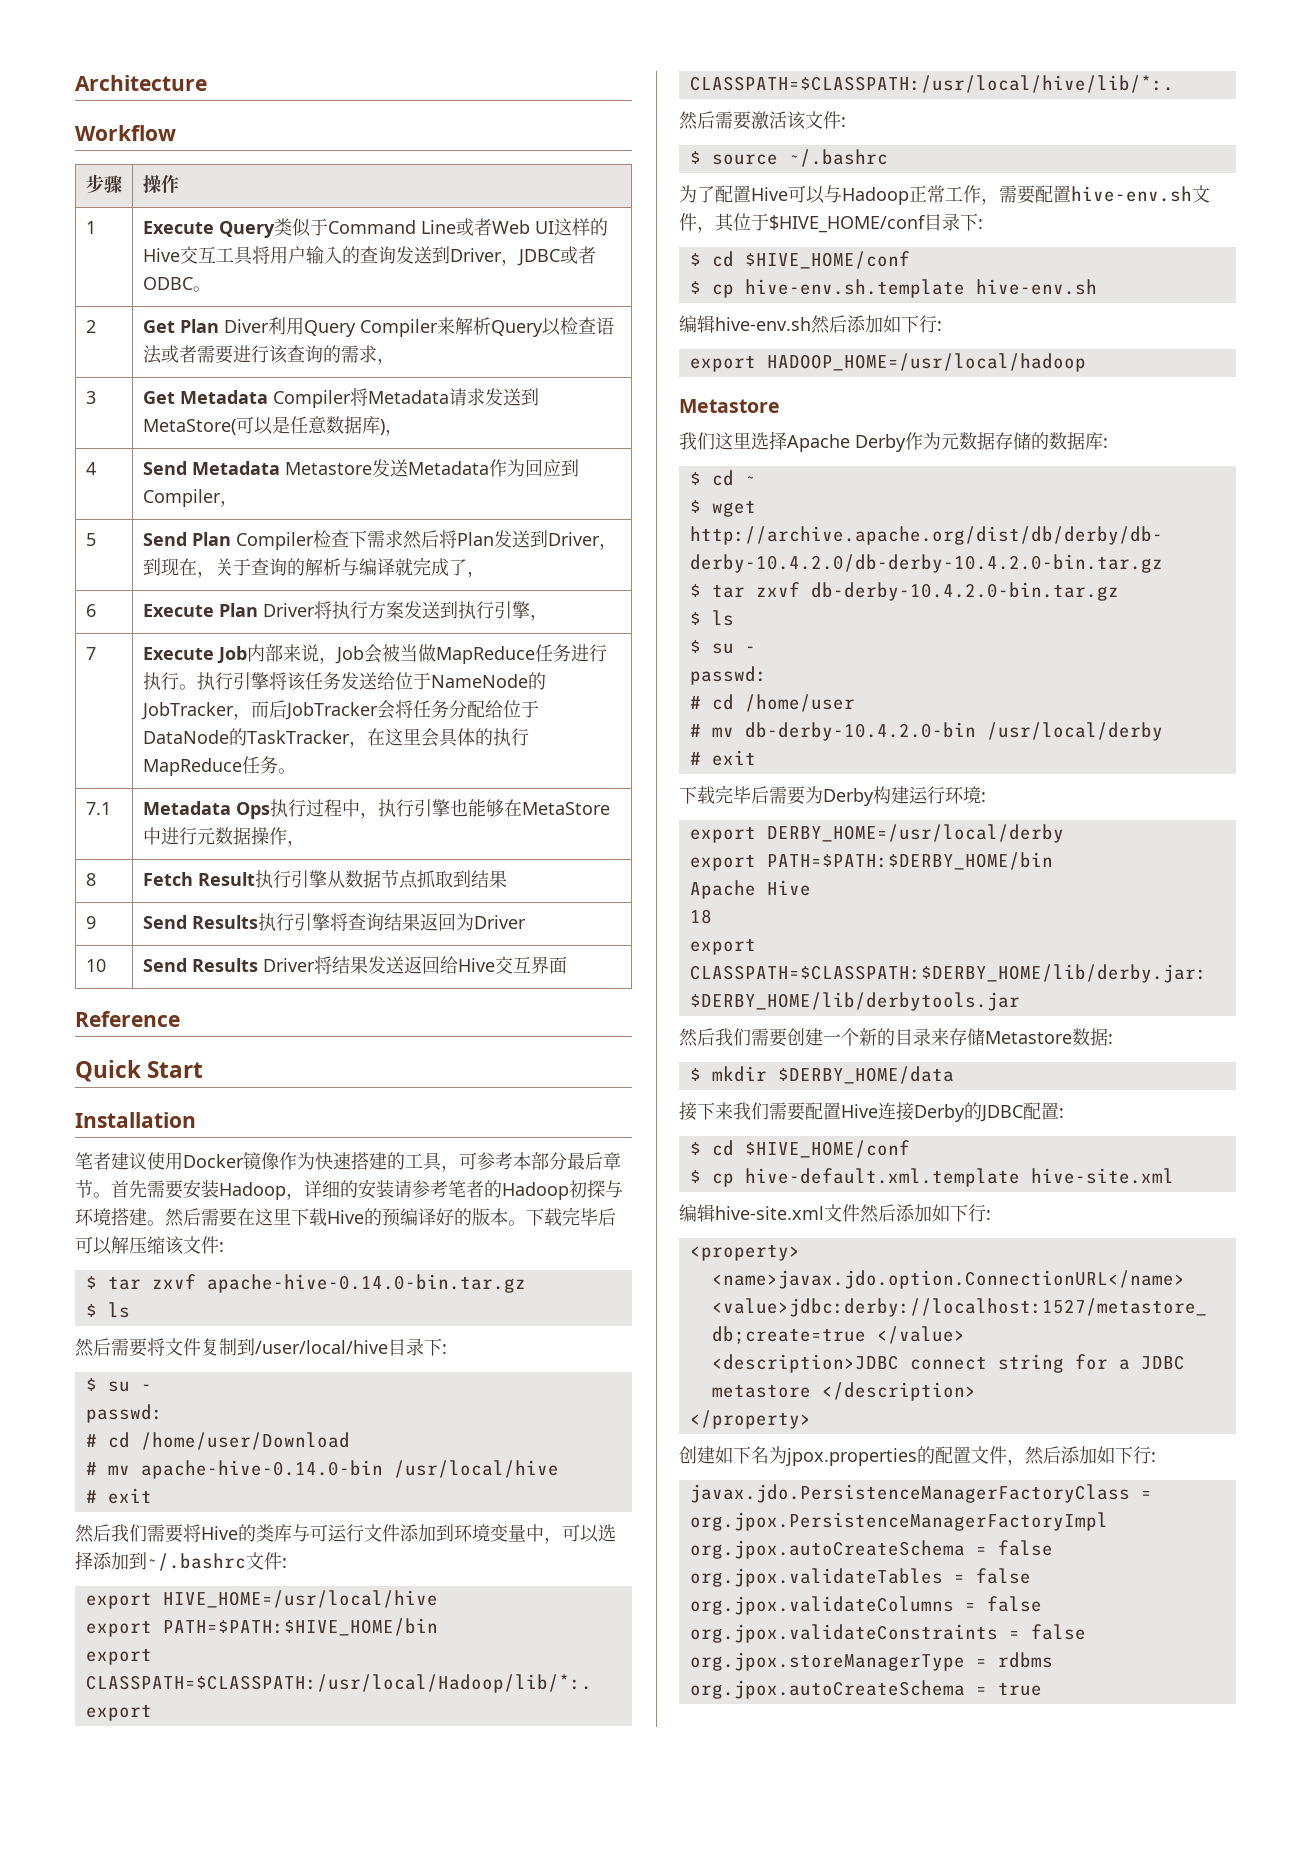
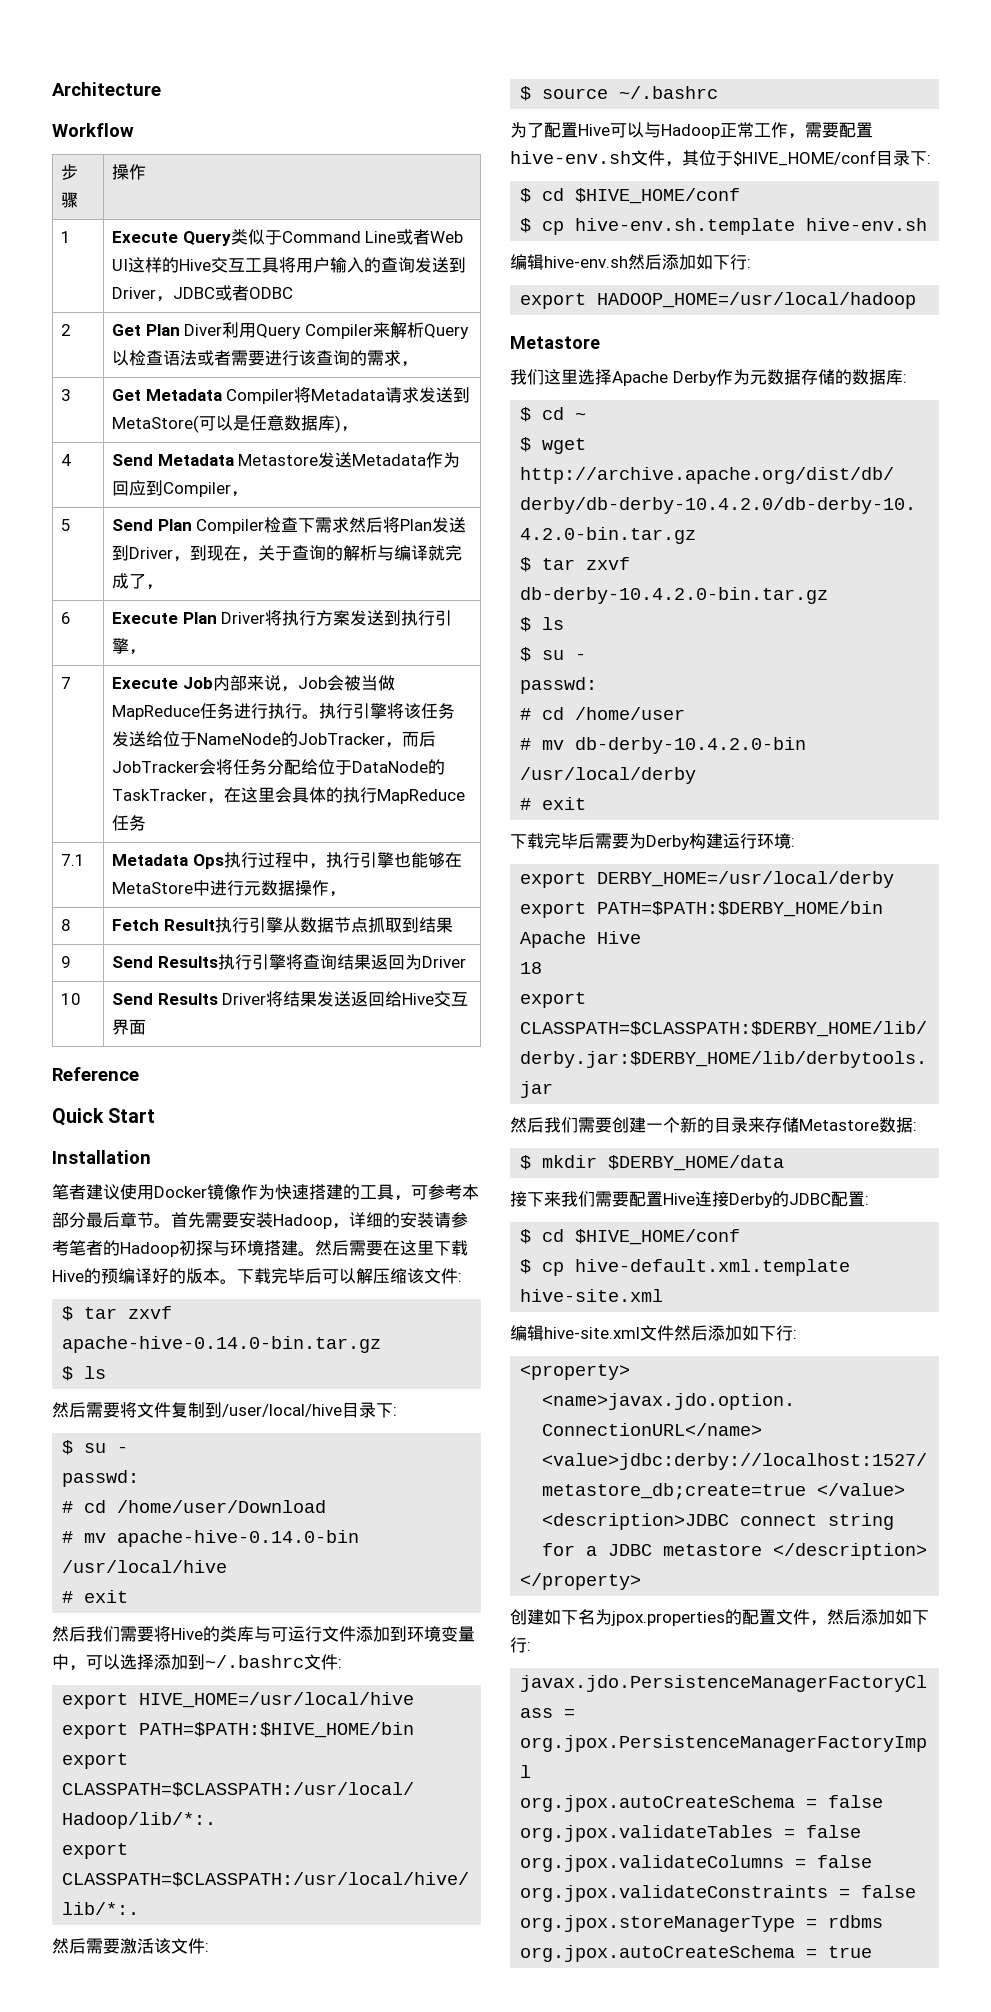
[192,286,211,292] 。 -> (294, 293) none
[277,768,296,774] 。 -> (147, 823) none

